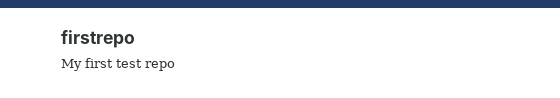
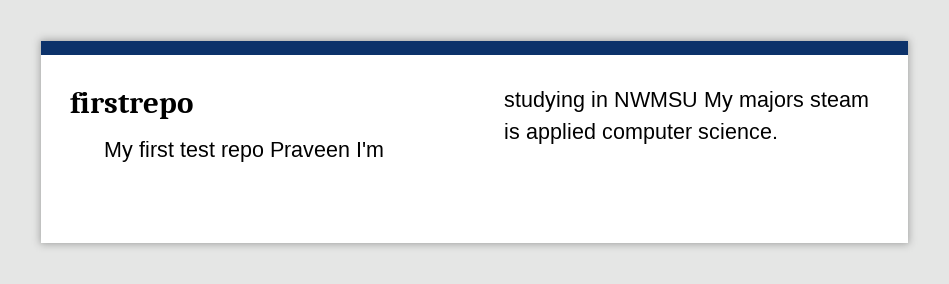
(175, 66) none -> [270,142,385,157] [504,91,869,112] [504,123,778,144] Praveen I'm studying in NWMSU My majors steam is applied computer science.

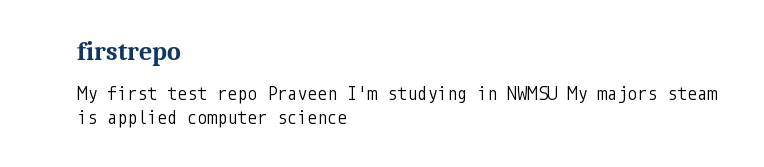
[698,123,778,139] science. -> [277,110,347,124] science

